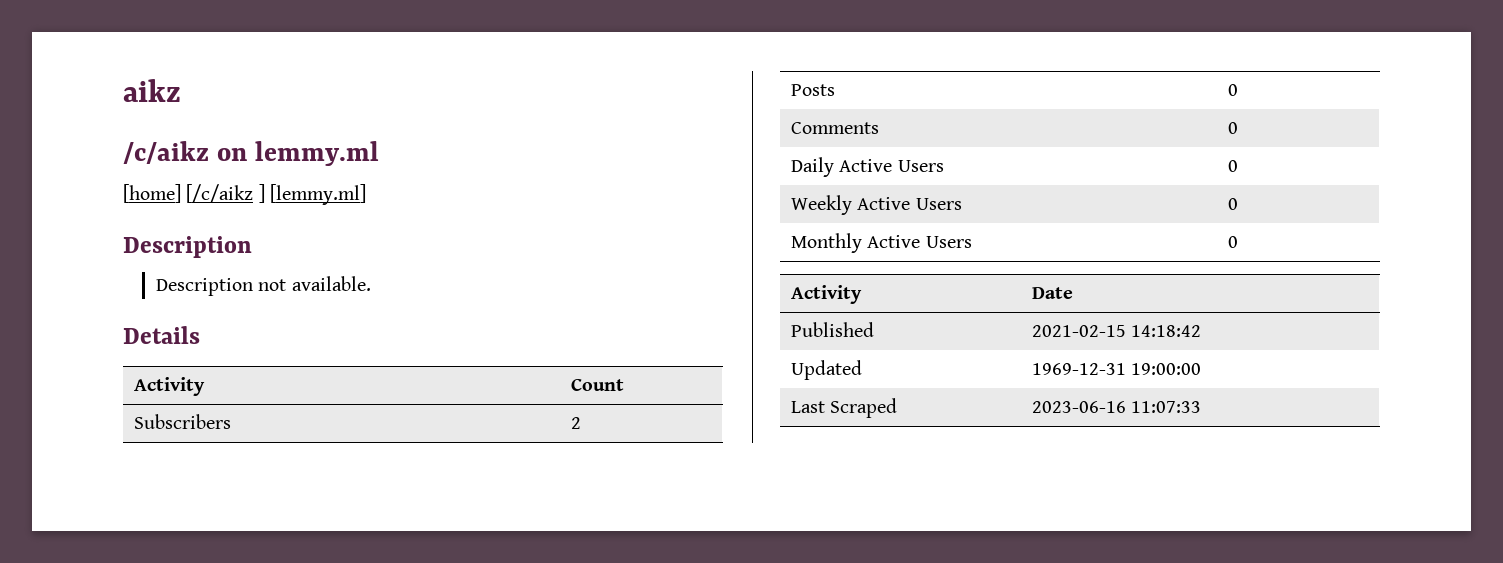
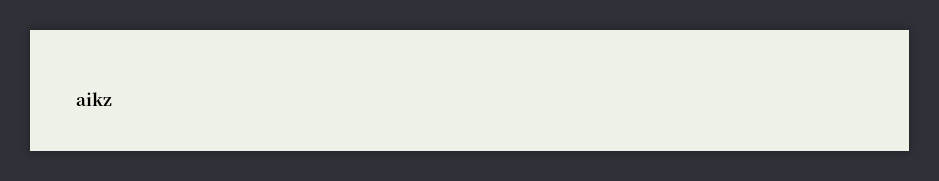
[123,141,380,166] [123,184,366,205] [123,236,252,258] [155,276,371,296] [123,326,200,344] [133,377,205,396] [570,378,624,391] [133,414,231,429] [570,417,581,429] [790,84,835,96] [1227,84,1238,96] [790,122,879,134] [1227,122,1238,134] [790,157,944,177] [1227,160,1238,172] [790,195,962,215] [1227,198,1238,210] [790,233,972,253] [1227,236,1238,248] [790,285,862,304] [1031,287,1073,299] [790,322,874,337] [1031,325,1202,337] [790,360,862,380] [1031,363,1202,375] [790,398,898,418] [1031,401,1202,413] // /c/aikz on lemmy.ml // [home] [/c/aikz ] [lemmy.ml] // Description // Description not available. // Details // Activity | Count // Subscribers | 2 // Posts | 0 // Comments | 0 // Daily Active Users | 0 // Weekly Active Users | 0 // Monthly Active Users | 0 // Activity | Date // Published | 2021-02-15 14:18:42 // Updated | 1969-12-31 19:00:00 // Last Scraped | 2023-06-16 11:07:33 -> (112, 99) none

